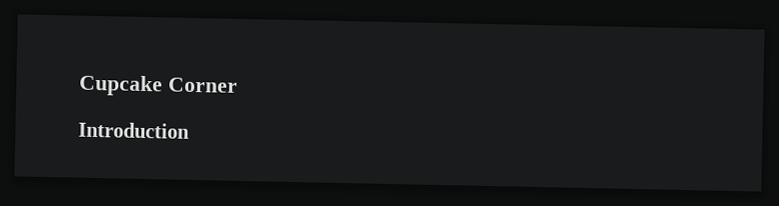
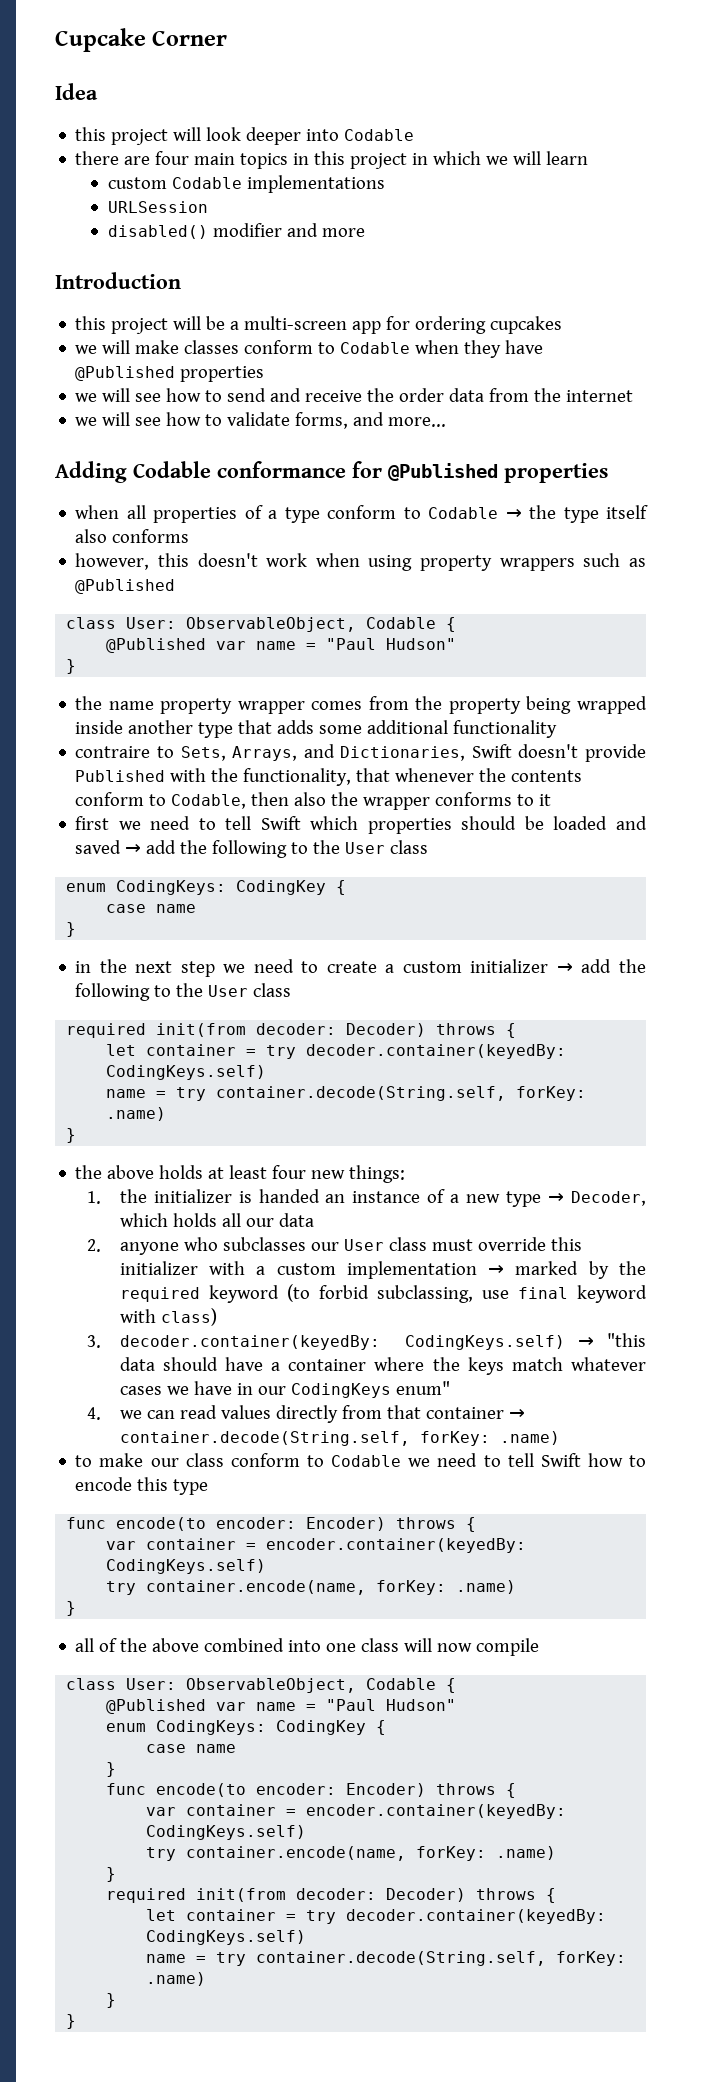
[78,121,190,139] Introduction -> [55,83,98,100] [75,127,415,145] [75,151,589,169] [107,175,385,193] [107,201,208,213] [107,223,365,239] [55,272,181,289] [75,316,563,334] [75,340,544,358] [75,366,265,382] [75,388,634,402] [75,412,447,429] [55,461,608,483] [75,505,648,523] [75,529,190,543] [75,553,646,571] [75,579,176,594] [66,617,457,632] [106,638,457,653] [66,659,77,674] [75,696,647,714] [75,720,558,738] [75,744,646,762] [75,768,583,786] [75,792,552,810] [75,816,647,834] [75,840,429,858] [66,880,347,895] [106,904,197,913] [66,922,77,937] [75,959,647,977] [75,983,292,1001] [66,1023,517,1038] [106,1044,567,1059] [106,1065,267,1080] [106,1086,587,1101] [106,1107,167,1121] [66,1128,77,1143] [75,1165,406,1183] [87,1189,646,1207] [119,1213,314,1227] [87,1237,582,1255] [119,1261,646,1279] [119,1284,647,1303] [119,1308,217,1326] [87,1333,646,1350] [119,1357,646,1375] [119,1381,450,1398] [87,1405,525,1423] [119,1431,560,1446] [75,1453,647,1467] [75,1477,209,1495] [66,1517,477,1532] [106,1538,527,1553] [106,1559,267,1574] [106,1580,517,1595] [66,1601,77,1616] [75,1638,540,1656] [66,1678,457,1693] [106,1699,457,1714] [106,1720,387,1735] [146,1744,237,1753] [106,1762,117,1777] [106,1783,517,1798] [146,1804,567,1819] [146,1825,307,1840] [146,1846,557,1861] [106,1867,117,1882] [106,1888,557,1903] [146,1909,607,1924] [146,1930,307,1945] [146,1951,627,1966] [146,1972,207,1986] [106,1993,117,2008] [66,2014,77,2029] Idea // this project will look deeper into Codable // there are four main topics in this project in which we will learn // custom Codable implementations // URLSession // disabled() modifier and more // Introduction // this project will be a multi-screen app for ordering cupcakes // we will make classes conform to Codable when they have @Published properties // we will see how to send and receive the order data from the internet // we will see how to validate forms, and more... // Adding Codable conformance for @Published properties // when all properties of a type conform to Codable → the type itself also conforms // however, this doesn't work when using property wrappers such as @Published // class User: ObservableObject, Codable { // @Published var name = "Paul Hudson" // } // the name property wrapper comes from the property being wrapped inside another type that adds some additional functionality // contraire to Sets, Arrays, and Dictionaries, Swift doesn't provide Published with the functionality, that whenever the contents conform to Codable, then also the wrapper conforms to it // first we need to tell Swift which properties should be loaded and saved → add the following to the User class // enum CodingKeys: CodingKey { // case name // } // in the next step we need to create a custom initializer → add the following to the User class // required init(from decoder: Decoder) throws { // let container = try decoder.container(keyedBy: CodingKeys.self) // name = try container.decode(String.self, forKey: .name) // } // the above holds at least four new things: // 1. the initializer is handed an instance of a new type → Decoder, which holds all our data // 2. anyone who subclasses our User class must override this initializer with a custom implementation → marked by the required keyword (to forbid subclassing, use final keyword with class) // 3. decoder.container(keyedBy: CodingKeys.self) → "this data should have a container where the keys match whatever cases we have in our CodingKeys enum" // 4. we can read values directly from that container → container.decode(String.self, forKey: .name) // to make our class conform to Codable we need to tell Swift how to encode this type // func encode(to encoder: Encoder) throws { // var container = encoder.container(keyedBy: CodingKeys.self) // try container.encode(name, forKey: .name) // } // all of the above combined into one class will now compile // class User: ObservableObject, Codable { // @Published var name = "Paul Hudson" // enum CodingKeys: CodingKey { // case name // } // func encode(to encoder: Encoder) throws { // var container = encoder.container(keyedBy: CodingKeys.self) // try container.encode(name, forKey: .name) // } // required init(from decoder: Decoder) throws { // let container = try decoder.container(keyedBy: CodingKeys.self) // name = try container.decode(String.self, forKey: .name) // } // }

